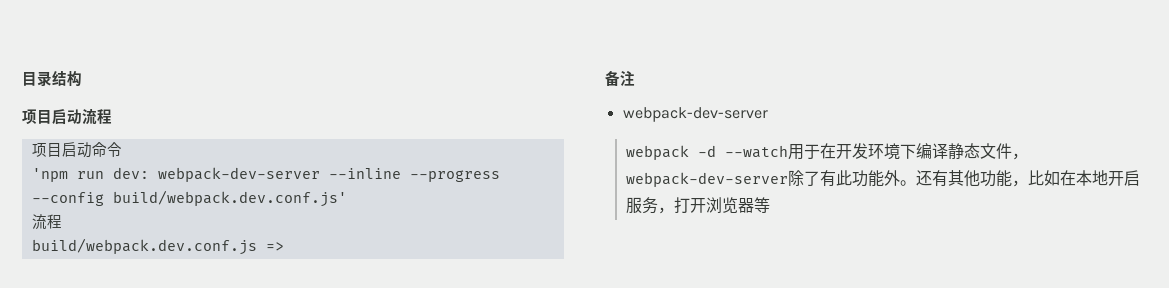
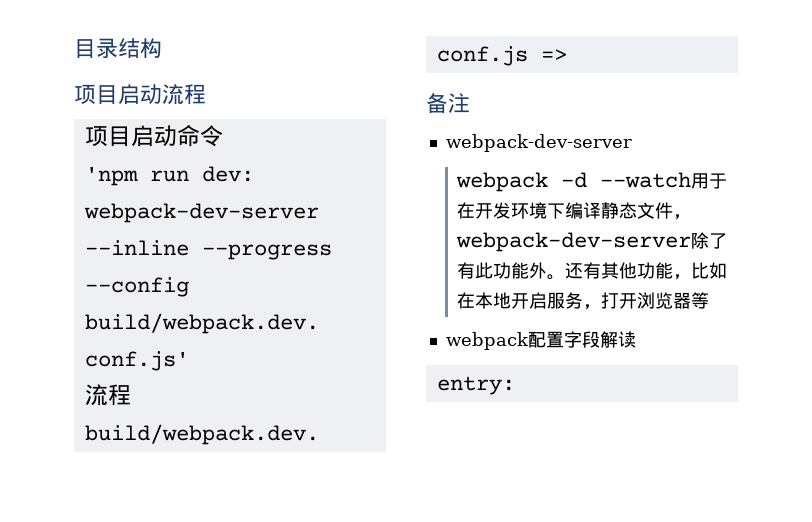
(771, 205) none -> [445,331,636,350] [436,376,515,395] // webpack配置字段解读 // entry:

